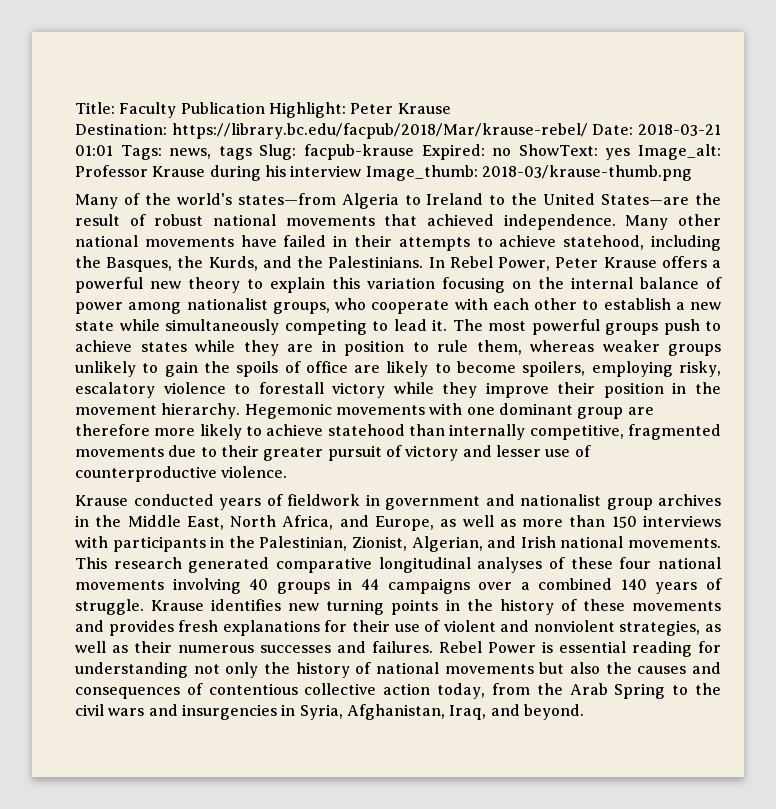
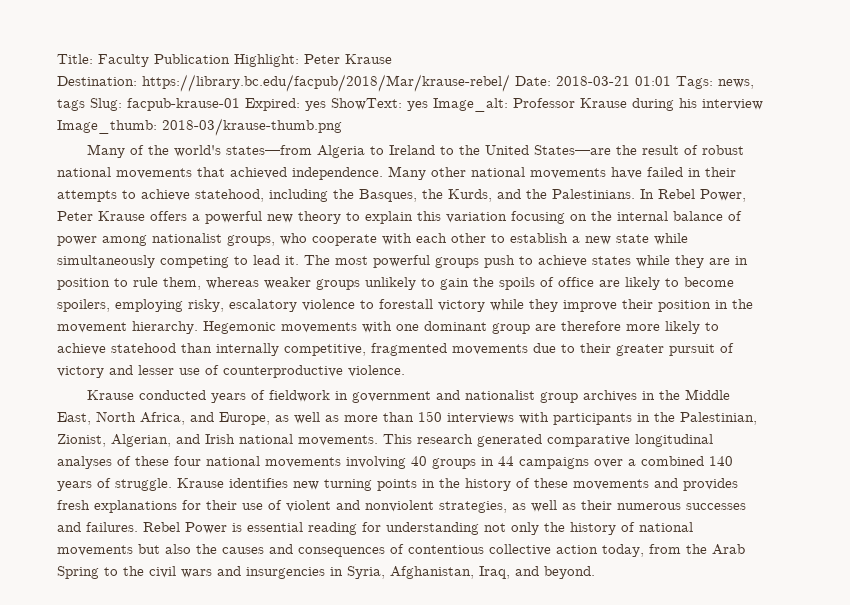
[304,144,512,160] facpub-krause Expired: no -> [127,98,326,111] facpub-krause-01 Expired: yes

